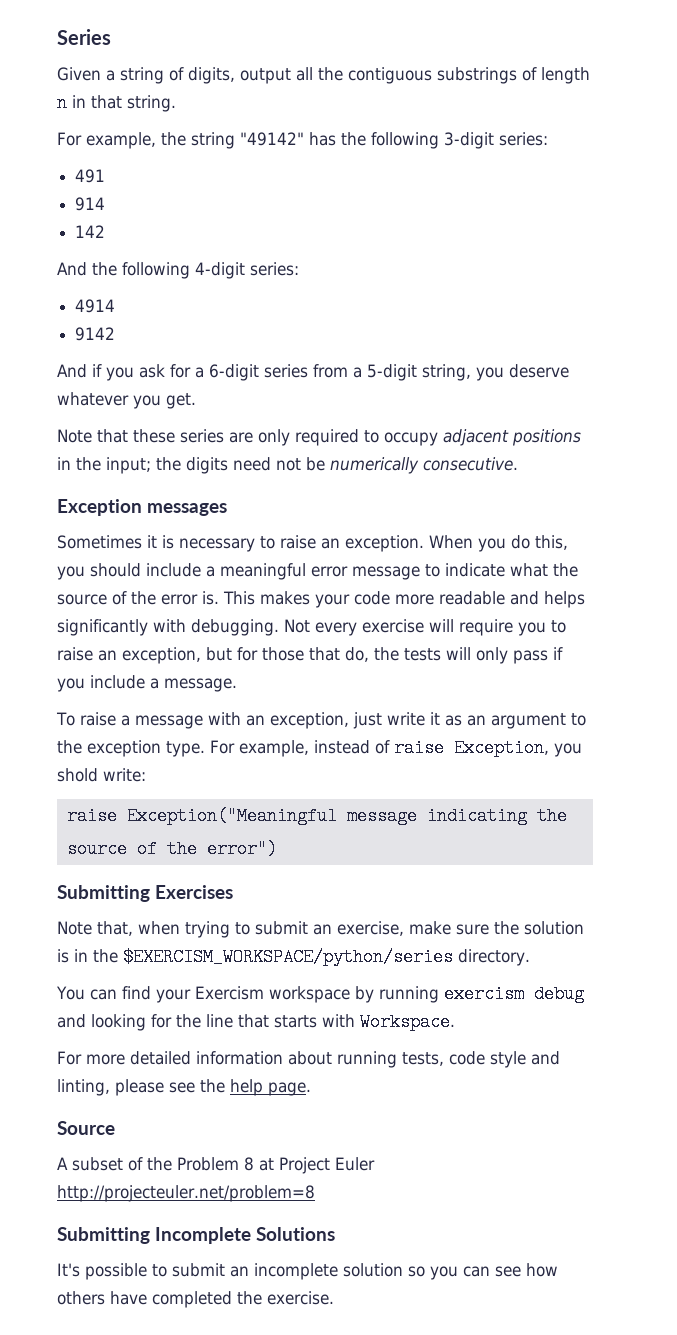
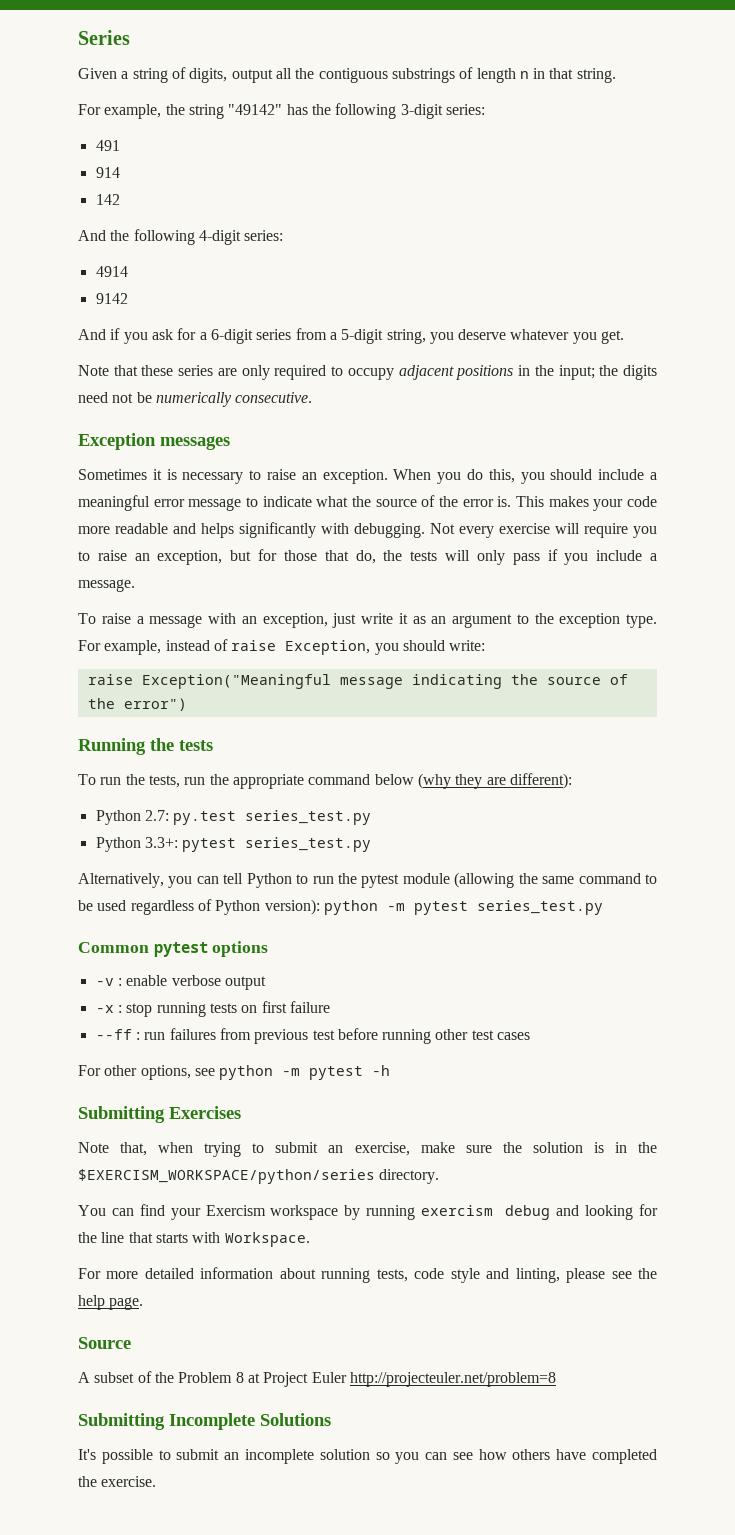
[57,768,98,782] shold -> [402,640,445,651] should
(277, 849) none -> [78,738,213,755] [78,773,572,789] [95,810,372,825] [95,837,372,852] [78,872,658,888] [78,899,603,915] [78,941,269,957] [95,975,266,990] [95,1001,330,1017] [95,1028,531,1044] [78,1065,391,1080] // Running the tests // To run the tests, run the appropriate command below (why they are different): // Python 2.7: py.test series_test.py // Python 3.3+: pytest series_test.py // Alternatively, you can tell Python to run the pytest module (allowing the same command to be used regardless of Python version): python -m pytest series_test.py // Common pytest options // -v : enable verbose output // -x : stop running tests on first failure // --ff : run failures from previous test before running other test cases // For other options, see python -m pytest -h

